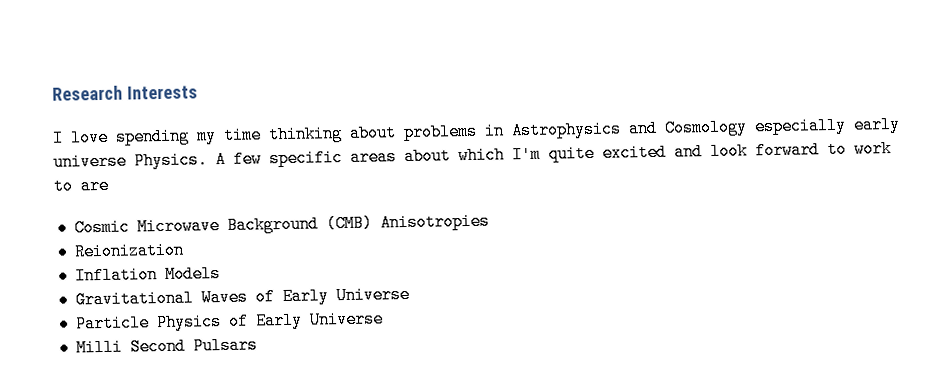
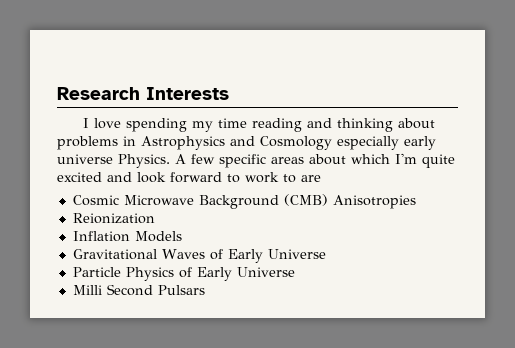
(262, 135) none -> [252,118,333,132] reading and

